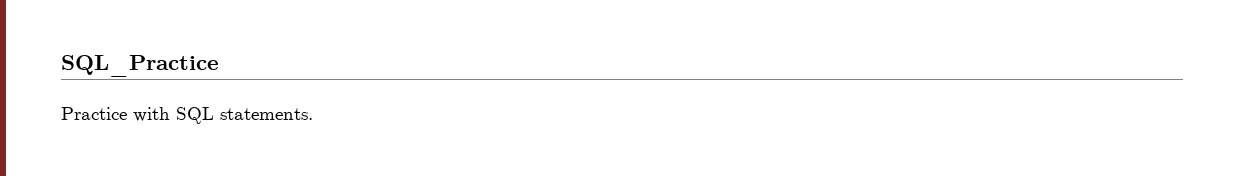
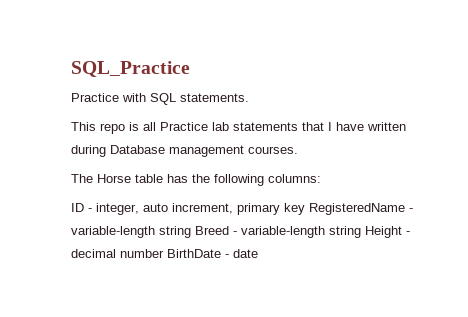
(313, 114) none -> [71,122,406,134] [71,145,298,157] [71,174,321,186] [71,203,413,215] [71,226,410,238] [71,249,258,258] // This repo is all Practice lab statements that I have written during Database management courses. // The Horse table has the following columns: // ID - integer, auto increment, primary key RegisteredName - variable-length string Breed - variable-length string Height - decimal number BirthDate - date

